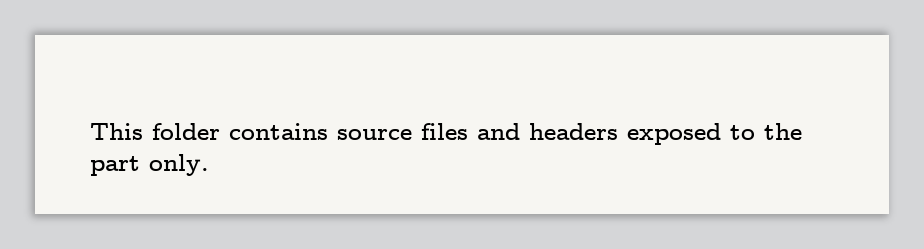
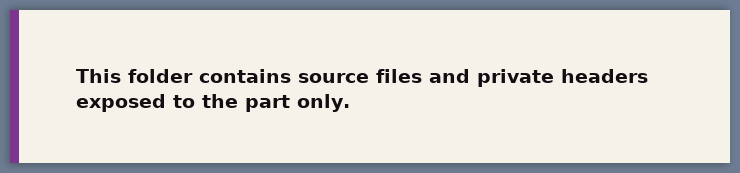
(520, 131) none -> [477,69,554,87] private

